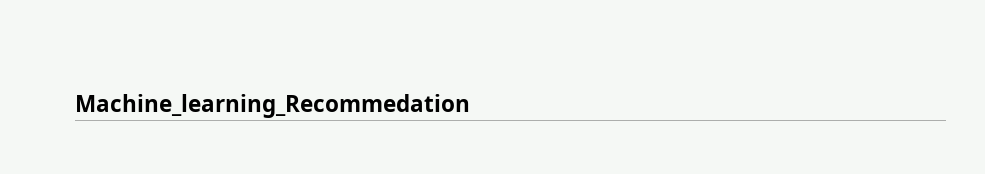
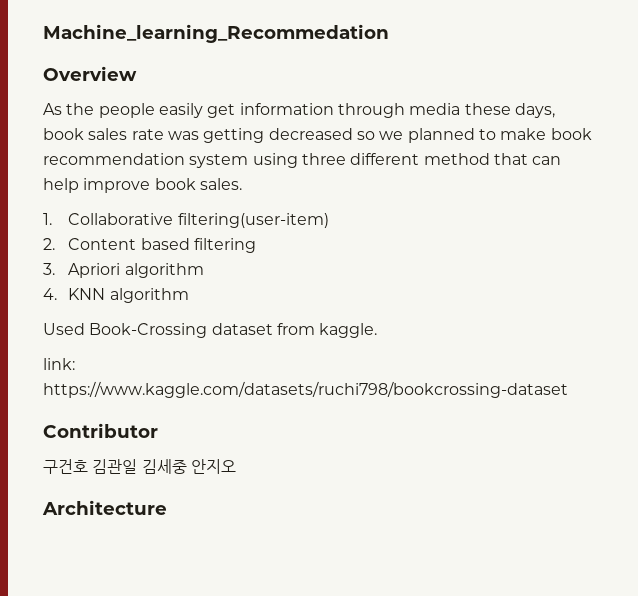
(470, 106) none -> [43,66,137,81] [43,103,555,118] [43,128,592,143] [43,153,562,168] [43,178,242,193] [43,213,329,228] [43,238,256,253] [43,263,204,278] [43,288,189,303] [43,323,378,338] [43,358,75,370] [43,381,568,398] [43,423,158,438] [43,459,236,474] [42,500,167,515] // Overview // As the people easily get information through media these days, book sales rate was getting decreased so we planned to make book recommendation system using three different method that can help improve book sales. // 1. Collaborative filtering(user-item) // 2. Content based filtering // 3. Apriori algorithm // 4. KNN algorithm // Used Book-Crossing dataset from kaggle. // link: https://www.kaggle.com/datasets/ruchi798/bookcrossing-dataset // Contributor // 구건호 김관일 김세중 안지오 // Architecture

